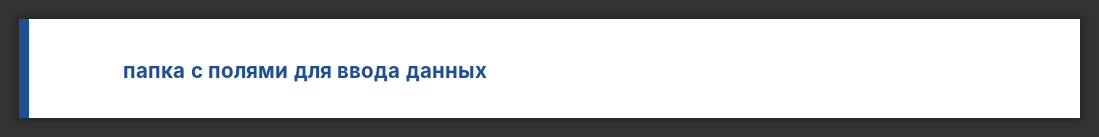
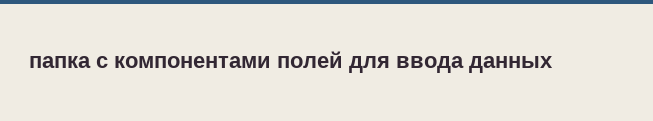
[208,66,289,78] полями -> [114,51,343,68] компонентами полей

